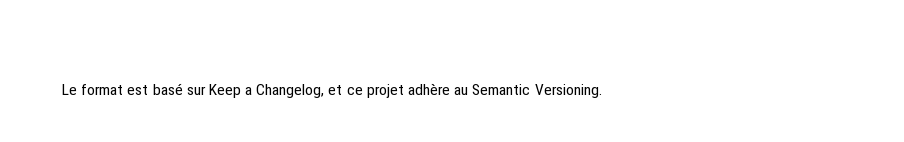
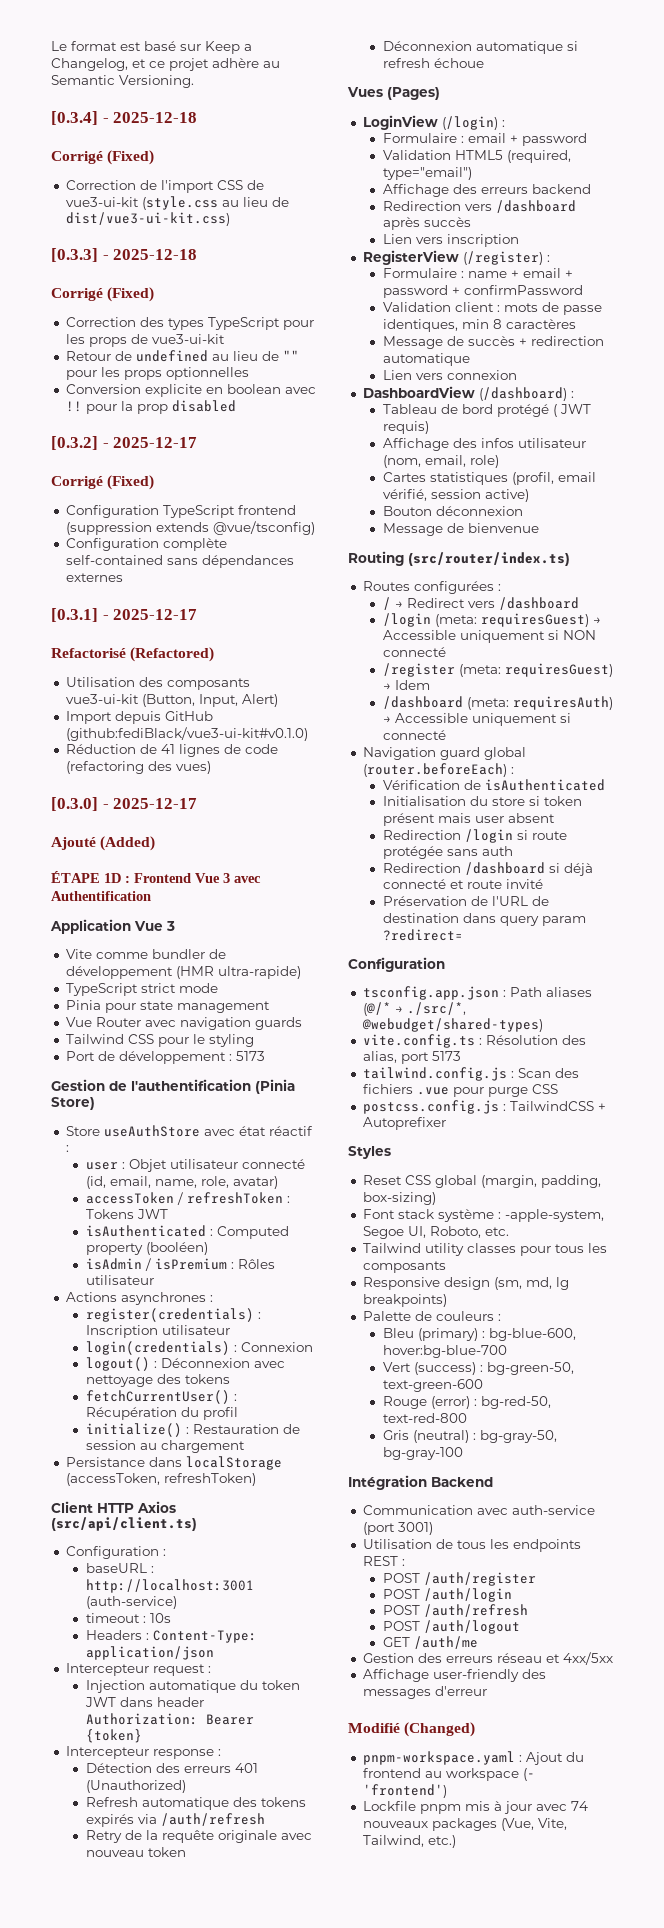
(602, 91) none -> [51,111,198,125] [51,150,155,165] [65,180,264,193] [65,196,289,210] [65,212,230,226] [51,248,198,262] [51,287,155,302] [65,317,314,330] [65,334,225,347] [65,350,299,362] [65,367,249,380] [65,384,316,397] [65,400,236,414] [51,436,198,450] [51,475,155,490] [65,505,296,518] [65,521,315,535] [65,538,227,551] [65,555,294,568] [65,573,123,582] [51,608,198,622] [51,647,215,662] [65,677,250,690] [65,694,278,707] [65,711,213,724] [65,727,308,741] [65,744,278,757] [65,761,211,774] [51,797,198,811] [51,836,156,851] [51,871,261,883] [51,891,151,901] [50,919,175,934] [65,949,226,959] [65,966,301,979] [65,983,218,996] [65,1000,270,1013] [65,1017,302,1030] [65,1034,254,1047] [65,1051,265,1064] [51,1079,295,1094] [51,1097,95,1110] [65,1125,313,1137] [65,1145,69,1152] [85,1159,305,1172] [85,1176,278,1189] [85,1192,290,1205] [85,1209,168,1219] [85,1225,289,1239] [85,1242,208,1255] [85,1258,275,1271] [85,1275,154,1285] [65,1292,213,1305] [85,1308,261,1322] [85,1325,230,1338] [85,1341,313,1355] [85,1357,285,1371] [85,1374,230,1387] [85,1390,237,1404] [85,1407,238,1420] [85,1423,300,1437] [85,1440,245,1453] [65,1456,282,1470] [65,1473,256,1486] [51,1501,176,1513] [51,1517,197,1531] [65,1546,166,1559] [85,1563,154,1573] [85,1579,254,1593] [85,1596,177,1609] [85,1613,171,1623] [85,1630,257,1643] [85,1646,214,1660] [65,1663,211,1676] [85,1680,300,1693] [84,1697,204,1707] [85,1713,254,1725] [85,1729,142,1743] [65,1746,221,1759] [85,1763,258,1773] [85,1780,186,1793] [85,1797,306,1810] [85,1813,265,1827] [85,1830,312,1843] [85,1847,186,1857] [382,41,578,54] [382,58,484,68] [347,87,440,100] [362,115,505,130] [382,133,587,146] [382,150,571,163] [382,167,472,180] [382,184,591,197] [382,200,576,213] [382,217,471,230] [382,234,519,247] [362,250,550,265] [382,268,573,278] [382,285,583,298] [382,302,602,315] [382,319,576,332] [382,336,604,349] [382,353,470,366] [382,370,517,380] [362,386,574,401] [382,404,591,417] [382,421,429,434] [382,438,586,451] [382,455,499,468] [382,472,596,485] [382,489,529,502] [382,506,523,516] [382,523,539,536] [348,551,570,566] [362,581,501,594] [382,597,579,610] [382,613,601,627] [382,630,596,643] [382,647,446,657] [382,663,613,677] [382,680,430,690] [382,696,613,710] [382,713,571,726] [382,730,446,740] [362,747,526,760] [362,763,514,777] [382,779,605,791] [382,796,582,806] [382,813,555,826] [382,829,567,843] [382,846,513,859] [382,862,593,876] [382,879,543,889] [382,896,549,906] [382,913,586,926] [382,929,463,941] [348,957,445,972] [362,986,592,1000] [362,1002,466,1016] [361,1018,543,1032] [362,1034,586,1048] [362,1051,461,1064] [362,1067,579,1081] [362,1084,558,1097] [362,1100,606,1114] [362,1117,446,1130] [348,1146,391,1159] [362,1175,601,1188] [362,1192,436,1205] [362,1209,604,1222] [362,1226,509,1239] [362,1243,607,1256] [362,1261,446,1273] [362,1277,569,1290] [362,1294,447,1307] [362,1311,501,1321] [382,1328,576,1341] [382,1345,507,1358] [382,1362,574,1375] [382,1379,483,1392] [382,1396,551,1409] [382,1413,467,1423] [382,1430,557,1443] [382,1447,463,1460] [348,1475,493,1490] [362,1505,595,1515] [362,1522,433,1535] [362,1539,581,1552] [362,1556,405,1566] [382,1572,536,1586] [382,1588,512,1602] [382,1604,528,1617] [382,1620,520,1634] [382,1636,478,1649] [362,1652,613,1665] [362,1669,546,1682] [362,1686,487,1699] [348,1722,476,1737] [362,1751,584,1765] [362,1768,535,1781] [362,1784,447,1798] [362,1801,588,1814] [362,1818,567,1831] [362,1835,456,1848] // [0.3.4] - 2025-12-18 // Corrigé (Fixed) // Correction de l'import CSS de vue3-ui-kit (style.css au lieu de dist/vue3-ui-kit.css) // [0.3.3] - 2025-12-18 // Corrigé (Fixed) // Correction des types TypeScript pour les props de vue3-ui-kit // Retour de undefined au lieu de "" pour les props optionnelles // Conversion explicite en boolean avec !! pour la prop disabled // [0.3.2] - 2025-12-17 // Corrigé (Fixed) // Configuration TypeScript frontend (suppression extends @vue/tsconfig) // Configuration complète self-contained sans dépendances externes // [0.3.1] - 2025-12-17 // Refactorisé (Refactored) // Utilisation des composants vue3-ui-kit (Button, Input, Alert) // Import depuis GitHub (github:fediBlack/vue3-ui-kit#v0.1.0) // Réduction de 41 lignes de code (refactoring des vues) // [0.3.0] - 2025-12-17 // Ajouté (Added) // ÉTAPE 1D : Frontend Vue 3 avec Authentification // Application Vue 3 // Vite comme bundler de développement (HMR ultra-rapide) // TypeScript strict mode // Pinia pour state management // Vue Router avec navigation guards // Tailwind CSS pour le styling // Port de développement : 5173 // Gestion de l'authentification (Pinia Store) // Store useAuthStore avec état réactif : // user : Objet utilisateur connecté (id, email, name, role, avatar) // accessToken / refreshToken : Tokens JWT // isAuthenticated : Computed property (booléen) // isAdmin / isPremium : Rôles utilisateur // Actions asynchrones : // register(credentials) : Inscription utilisateur // login(credentials) : Connexion // logout() : Déconnexion avec nettoyage des tokens // fetchCurrentUser() : Récupération du profil // initialize() : Restauration de session au chargement // Persistance dans localStorage (accessToken, refreshToken) // Client HTTP Axios (src/api/client.ts) // Configuration : // baseURL : http://localhost:3001 (auth-service) // timeout : 10s // Headers : Content-Type: application/json // Intercepteur request : // Injection automatique du token JWT dans header Authorization: Bearer {token} // Intercepteur response : // Détection des erreurs 401 (Unauthorized) // Refresh automatique des tokens expirés via /auth/refresh // Retry de la requête originale avec nouveau token // Déconnexion automatique si refresh échoue // Vues (Pages) // LoginView (/login) : // Formulaire : email + password // Validation HTML5 (required, type="email") // Affichage des erreurs backend // Redirection vers /dashboard après succès // Lien vers inscription // RegisterView (/register) : // Formulaire : name + email + password + confirmPassword // Validation client : mots de passe identiques, min 8 caractères // Message de succès + redirection automatique // Lien vers connexion // DashboardView (/dashboard) : // Tableau de bord protégé ( JWT requis) // Affichage des infos utilisateur (nom, email, role) // Cartes statistiques (profil, email vérifié, session active) // Bouton déconnexion // Message de bienvenue // Routing (src/router/index.ts) // Routes configurées : // / → Redirect vers /dashboard // /login (meta: requiresGuest) → Accessible uniquement si NON connecté // /register (meta: requiresGuest) → Idem // /dashboard (meta: requiresAuth) → Accessible uniquement si connecté // Navigation guard global (router.beforeEach) : // Vérification de isAuthenticated // Initialisation du store si token présent mais user absent // Redirection /login si route protégée sans auth // Redirection /dashboard si déjà connecté et route invité // Préservation de l'URL de destination dans query param ?redirect= // Configuration // tsconfig.app.json : Path aliases (@/* → ./src/*, @webudget/shared-types) // vite.config.ts : Résolution des alias, port 5173 // tailwind.config.js : Scan des fichiers .vue pour purge CSS // postcss.config.js : TailwindCSS + Autoprefixer // Styles // Reset CSS global (margin, padding, box-sizing) // Font stack système : -apple-system, Segoe UI, Roboto, etc. // Tailwind utility classes pour tous les composants // Responsive design (sm, md, lg breakpoints) // Palette de couleurs : // Bleu (primary) : bg-blue-600, hover:bg-blue-700 // Vert (success) : bg-green-50, text-green-600 // Rouge (error) : bg-red-50, text-red-800 // Gris (neutral) : bg-gray-50, bg-gray-100 // Intégration Backend // Communication avec auth-service (port 3001) // Utilisation de tous les endpoints REST : // POST /auth/register // POST /auth/login // POST /auth/refresh // POST /auth/logout // GET /auth/me // Gestion des erreurs réseau et 4xx/5xx // Affichage user-friendly des messages d'erreur // Modifié (Changed) // pnpm-workspace.yaml : Ajout du frontend au workspace (- 'frontend') // Lockfile pnpm mis à jour avec 74 nouveaux packages (Vue, Vite, Tailwind, etc.)

